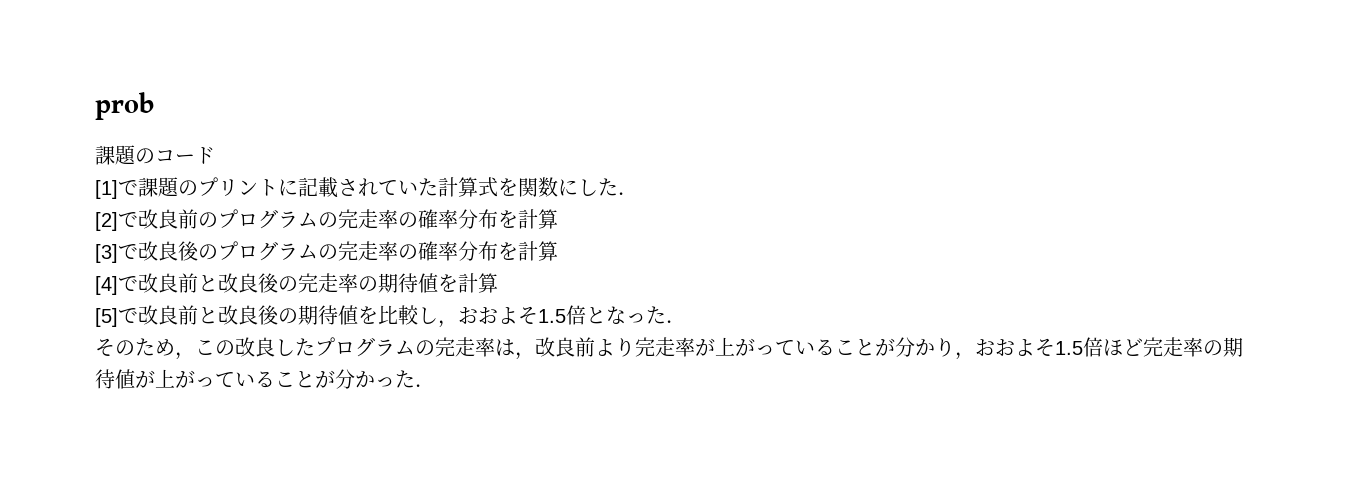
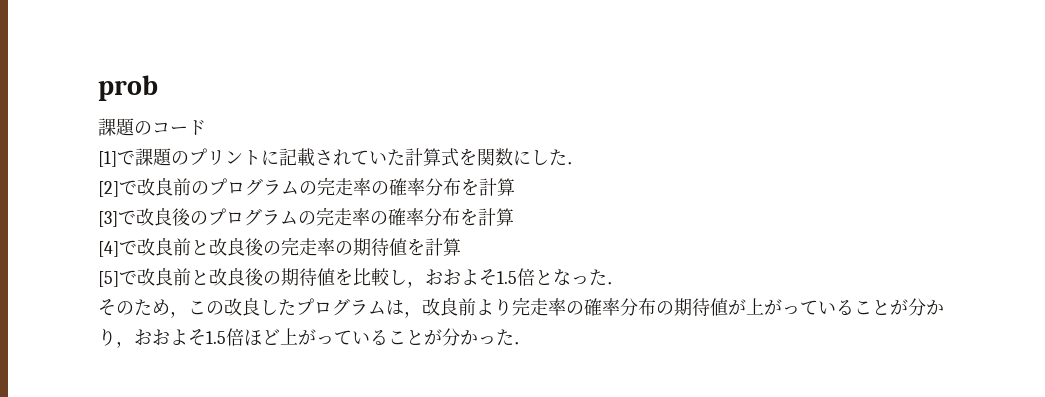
[415,337,495,357] の完走率 -> (386, 307) none
(695, 347) none -> [566,298,728,316] の確率分布の期待値
[1143,337,1243,357] [95,369,155,389] 完走率の期待値が -> (280, 337) none

